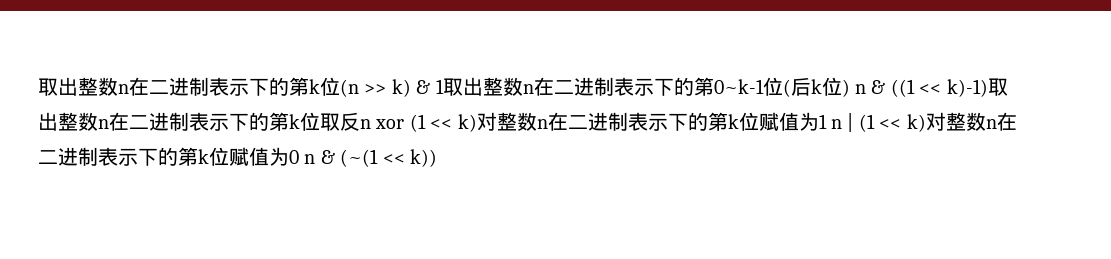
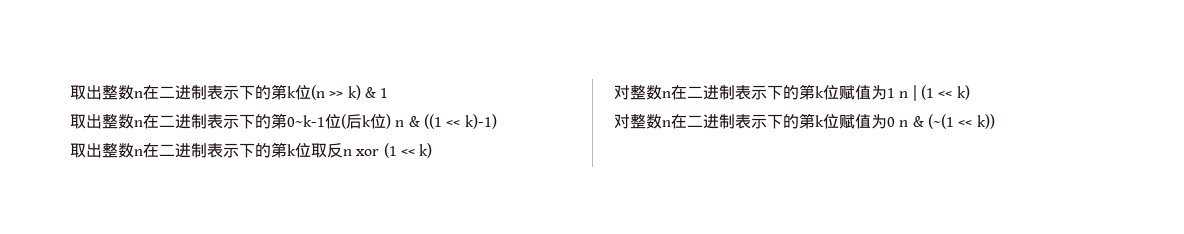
(444, 86) none -> (389, 93) //
(988, 88) none -> (497, 121) //
(477, 123) none -> (433, 150) //
(926, 123) none -> (970, 92) //

